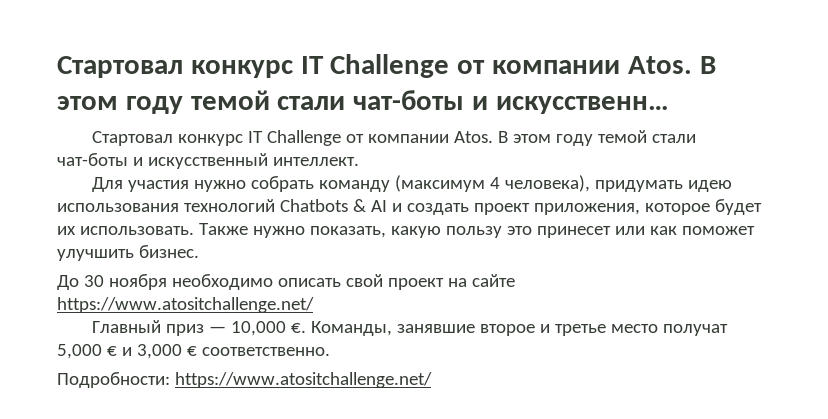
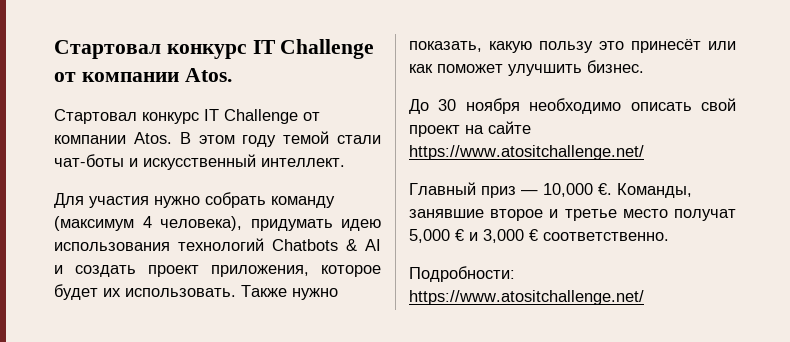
[57,54,716,78] [57,90,669,114] Стартовал конкурс IT Challenge от компании Atos. В этом году темой стали чат-боты и искусственн… -> [54,39,375,59] [54,68,232,82] Стартовал конкурс IT Challenge от компании Atos.
[536,226,611,238] принесет -> [631,39,701,53] принесёт

